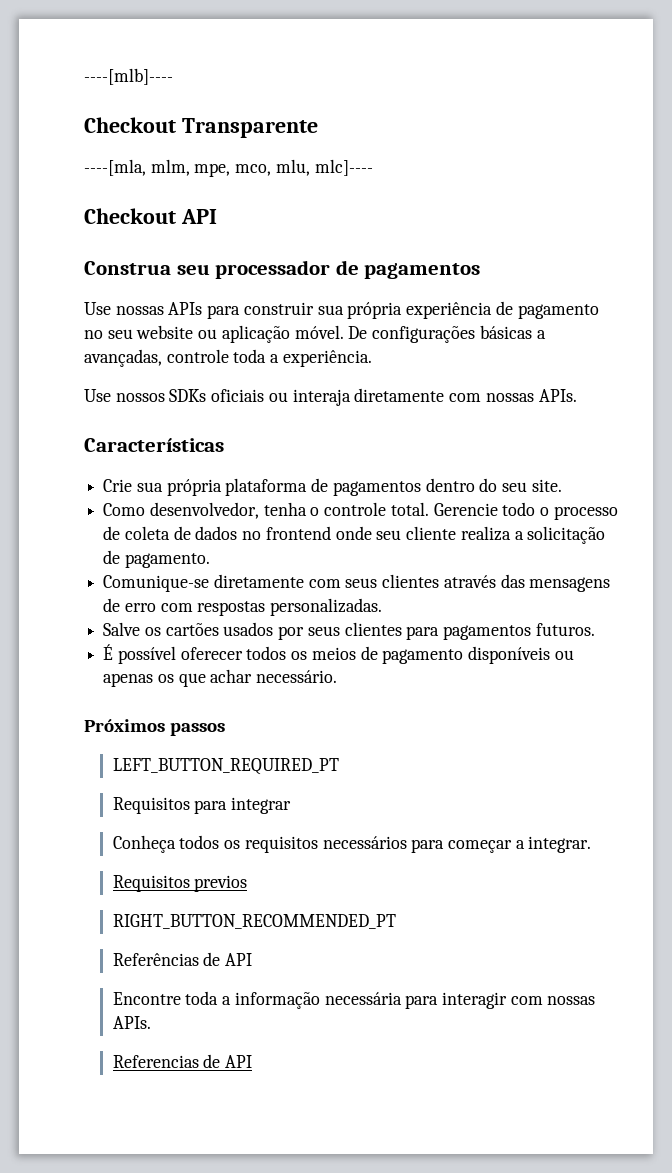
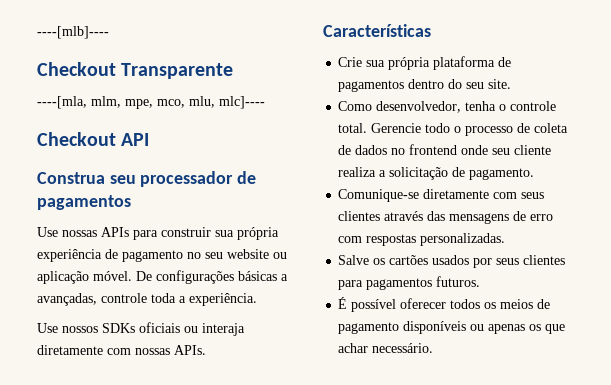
[84,719,226,736] [112,758,339,775] [112,797,292,814] [112,835,592,853] [112,875,248,892] [112,914,396,929] [112,952,253,966] [112,991,596,1009] [112,1016,151,1029] [112,1054,253,1068] // Próximos passos // LEFT_BUTTON_REQUIRED_PT // Requisitos para integrar // Conheça todos os requisitos necessários para começar a integrar. // Requisitos previos // RIGHT_BUTTON_RECOMMENDED_PT // Referências de API // Encontre toda a informação necessária para interagir com nossas APIs. // Referencias de API -> (434, 348) none

